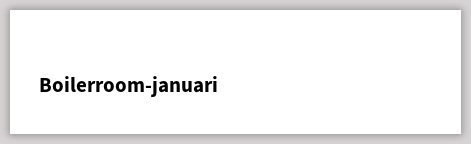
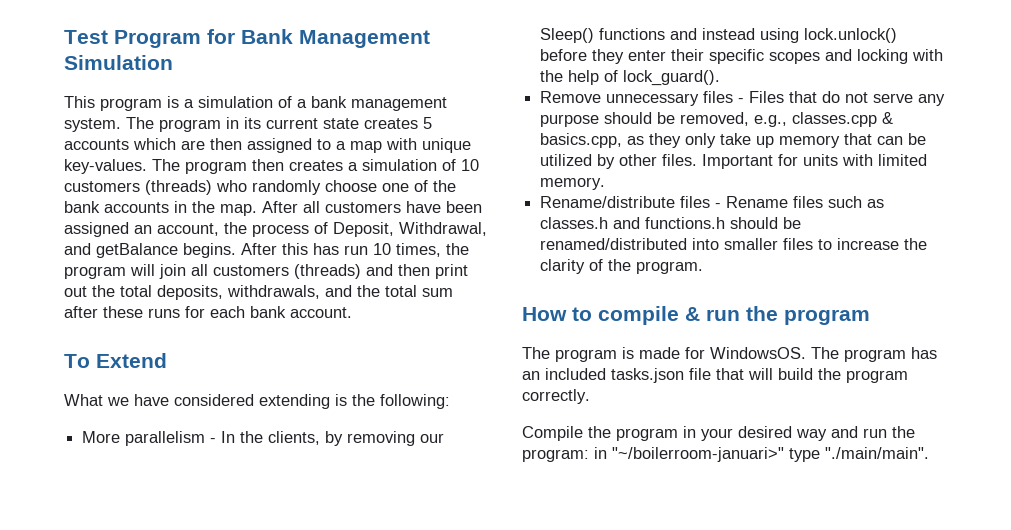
[39,76,218,97] Boilerroom-januari -> [64,29,430,48] [64,55,173,70] [64,96,447,111] [64,117,432,132] [64,138,471,153] [64,159,479,174] [64,180,456,195] [64,201,482,216] [64,222,487,237] [64,243,469,258] [64,264,468,279] [64,285,453,300] [64,306,352,318] [64,353,167,368] [64,394,450,409] [82,431,445,446] [540,28,898,43] [540,49,944,64] [540,70,721,86] [540,91,946,106] [540,112,894,127] [540,133,927,148] [540,154,928,169] [540,177,606,190] [540,196,885,208] [540,217,802,229] [540,238,928,250] [540,259,704,274] [522,306,870,325] [522,347,937,362] [522,368,908,383] [522,389,590,404] [522,426,915,441] [522,447,929,462] Test Program for Bank Management Simulation // This program is a simulation of a bank management system. The program in its current state creates 5 accounts which are then assigned to a map with unique key-values. The program then creates a simulation of 10 customers (threads) who randomly choose one of the bank accounts in the map. After all customers have been assigned an account, the process of Deposit, Withdrawal, and getBalance begins. After this has run 10 times, the program will join all customers (threads) and then print out the total deposits, withdrawals, and the total sum after these runs for each bank account. // To Extend // What we have considered extending is the following: // More parallelism - In the clients, by removing our Sleep() functions and instead using lock.unlock() before they enter their specific scopes and locking with the help of lock_guard(). // Remove unnecessary files - Files that do not serve any purpose should be removed, e.g., classes.cpp & basics.cpp, as they only take up memory that can be utilized by other files. Important for units with limited memory. // Rename/distribute files - Rename files such as classes.h and functions.h should be renamed/distributed into smaller files to increase the clarity of the program. // How to compile & run the program // The program is made for WindowsOS. The program has an included tasks.json file that will build the program correctly. // Compile the program in your desired way and run the program: in "~/boilerroom-januari>" type "./main/main".

